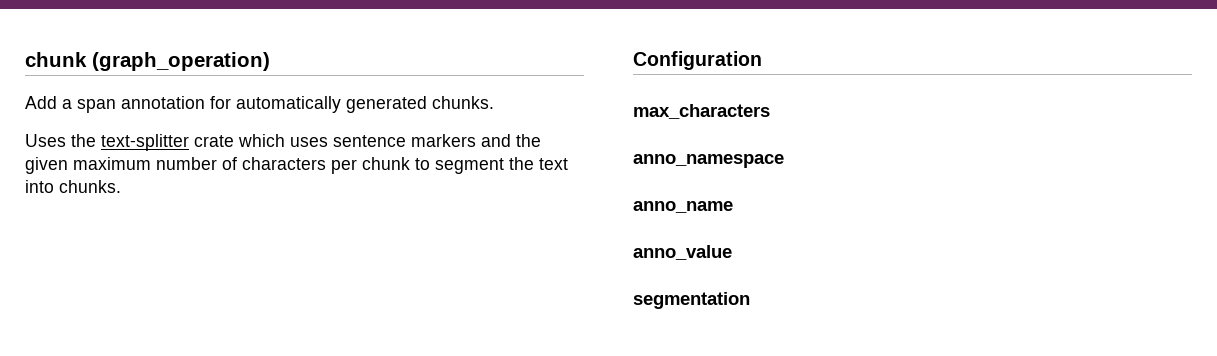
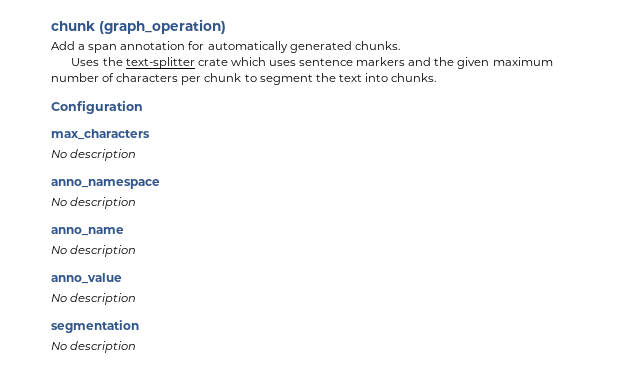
(770, 111) none -> [51,149,137,161] // No description
(784, 161) none -> [51,197,137,209] // No description
(733, 207) none -> [51,245,137,257] // No description
(732, 252) none -> [51,293,137,305] // No description
(750, 300) none -> [51,341,137,353] // No description

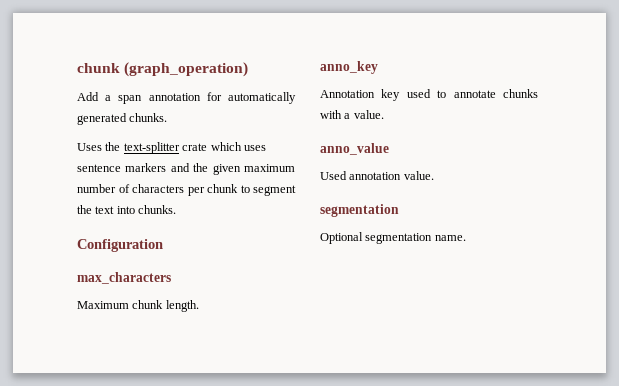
[51,149,137,161] [51,179,160,189] [51,197,137,209] [51,227,124,236] [51,245,137,257] [51,273,122,284] [51,293,137,305] [51,320,139,333] [51,341,137,353] No description // anno_namespace // No description // anno_name // No description // anno_value // No description // segmentation // No description -> [77,300,199,312] [320,61,378,74] [320,89,538,101] [320,110,384,119] [320,143,389,155] [320,171,434,180] [320,204,399,217] [320,232,466,244] Maximum chunk length. // anno_key // Annotation key used to annotate chunks with a value. // anno_value // Used annotation value. // segmentation // Optional segmentation name.

